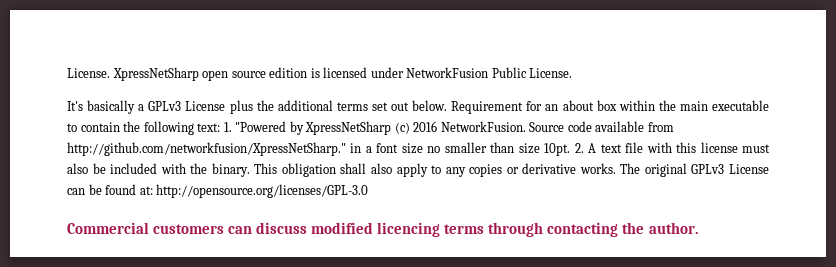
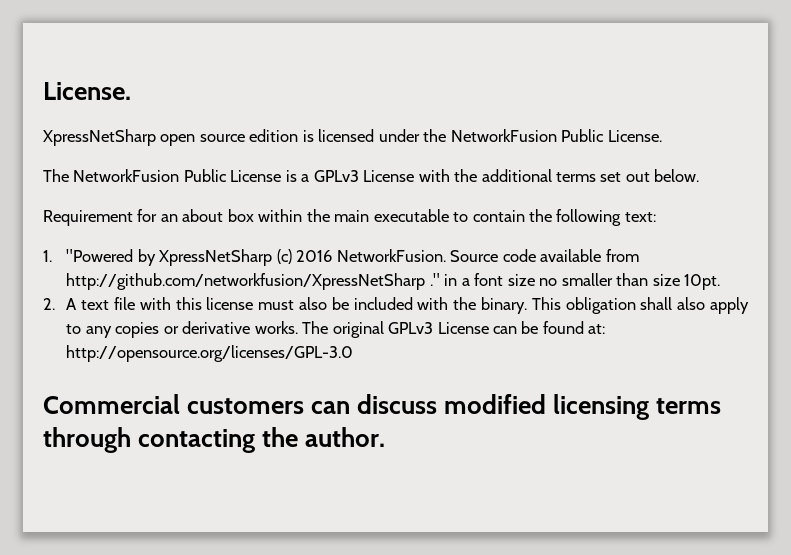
[67,68,110,78] License. -> [43,82,131,100] License. //
(404, 72) none -> [423,129,447,142] the
[67,100,136,114] It's basically -> [43,169,297,182] The NetworkFusion Public License is
[229,100,253,114] plus -> [418,169,450,182] with
(448, 105) none -> (700, 175) //
(221, 127) none -> (656, 217) //
[67,142,346,156] http://github.com/networkfusion/XpressNetSharp." -> [66,273,440,290] http://github.com/networkfusion/XpressNetSharp ."
(571, 149) none -> (721, 282) //
[377,222,441,237] licencing -> [553,394,650,420] licensing

